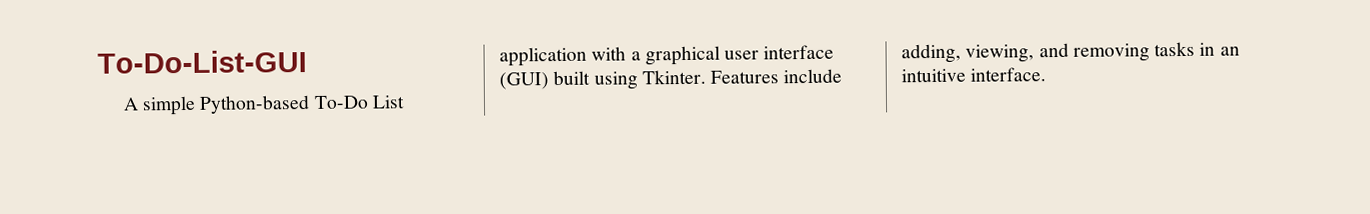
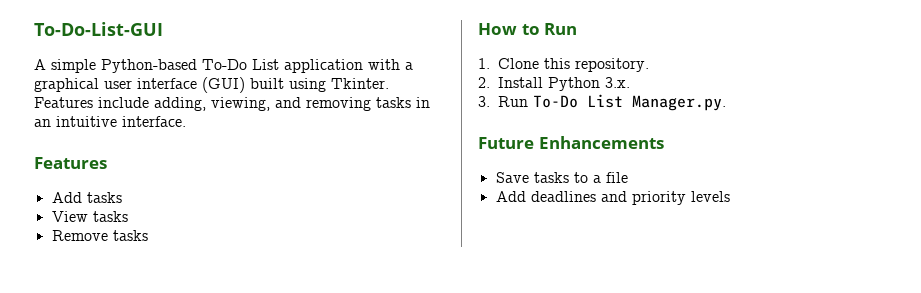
(1047, 74) none -> [34,157,107,169] [51,192,122,203] [51,211,128,222] [51,230,148,241] [478,23,578,35] [478,58,649,72] [478,77,630,91] [478,94,726,111] [478,136,664,149] [495,172,628,183] [495,191,730,205] // Features // Add tasks // View tasks // Remove tasks // How to Run // 1. Clone this repository. // 2. Install Python 3.x. // 3. Run To-Do List Manager.py. // Future Enhancements // Save tasks to a file // Add deadlines and priority levels

